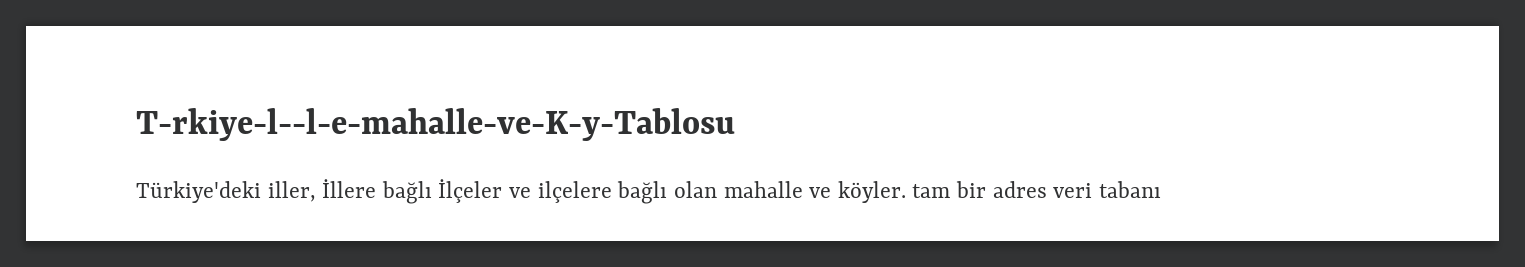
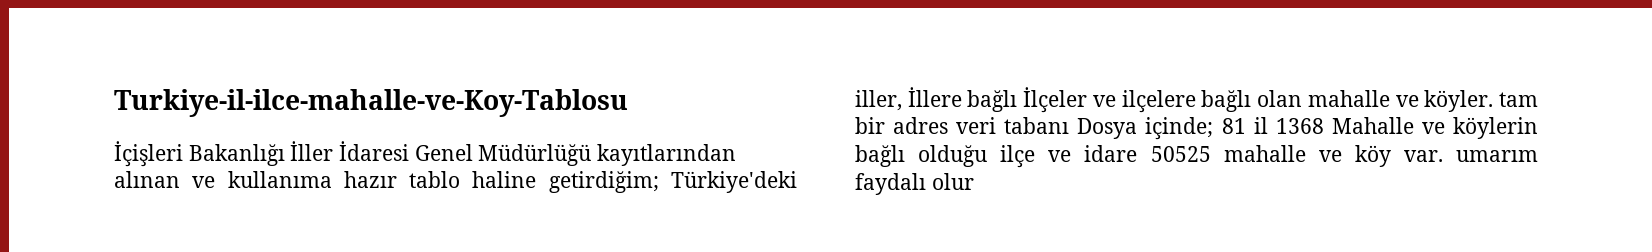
[136,108,735,141] T-rkiye-l--l-e-mahalle-ve-K-y-Tablosu // -> [114,89,628,117] [114,141,737,167] [114,171,659,193] Turkiye-il-ilce-mahalle-ve-Koy-Tablosu // İçişleri Bakanlığı İller İdaresi Genel Müdürlüğü kayıtlarından alınan ve kullanıma hazır tablo haline getirdiğim;
(1161, 189) none -> [1077,117,1538,140] [855,145,1538,168] [855,173,974,195] Dosya içinde; 81 il 1368 Mahalle ve köylerin bağlı olduğu ilçe ve idare 50525 mahalle ve köy var. umarım faydalı olur

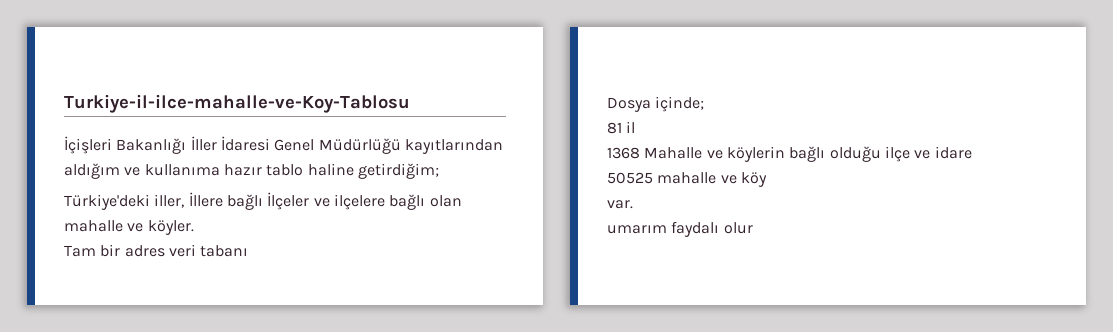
[114,171,180,188] alınan -> [64,163,120,179] aldığım
(659, 182) none -> (439, 171) //
[1499,92,1538,107] tam -> [64,245,96,257] // Tam
(1070, 125) none -> (249, 251) //
(1214, 128) none -> (705, 104) //
(1268, 125) none -> (636, 127) //
(1138, 153) none -> (972, 152) //
(1391, 156) none -> (767, 179) //
(1443, 156) none -> (633, 204) //

